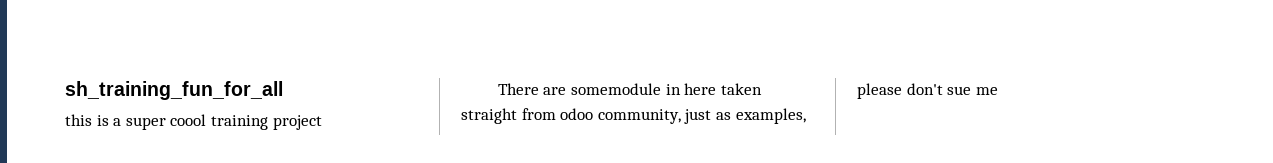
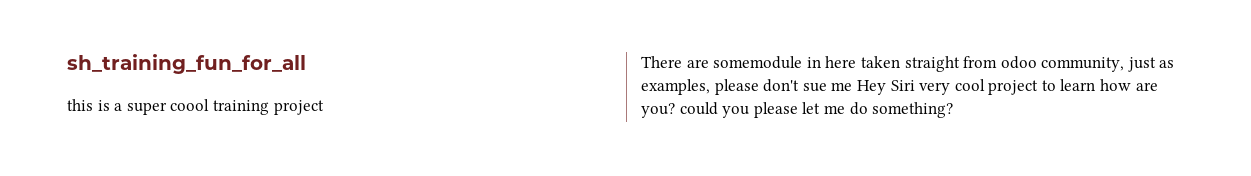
(998, 91) none -> [856,79,1158,95] [641,102,954,118] Hey Siri very cool project to learn how are you? could you please let me do something?

